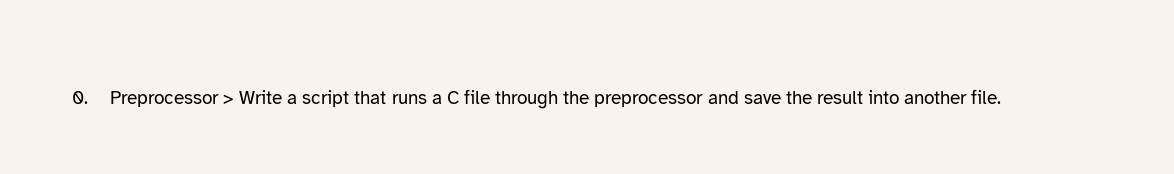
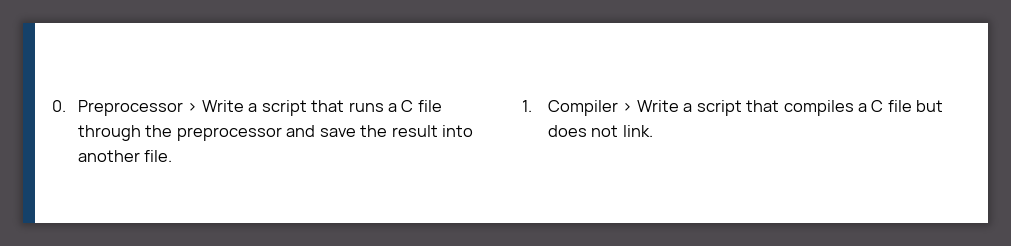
(1002, 96) none -> [522,100,944,116] [547,125,653,137] // 1. Compiler > Write a script that compiles a C file but does not link.

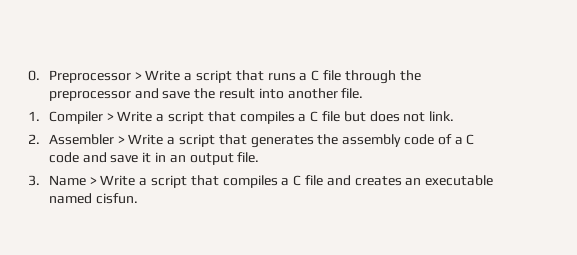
(653, 131) none -> [28,134,475,148] [48,152,260,165] [28,175,494,188] [48,193,138,204] // 2. Assembler > Write a script that generates the assembly code of a C code and save it in an output file. // 3. Name > Write a script that compiles a C file and creates an executable named cisfun.

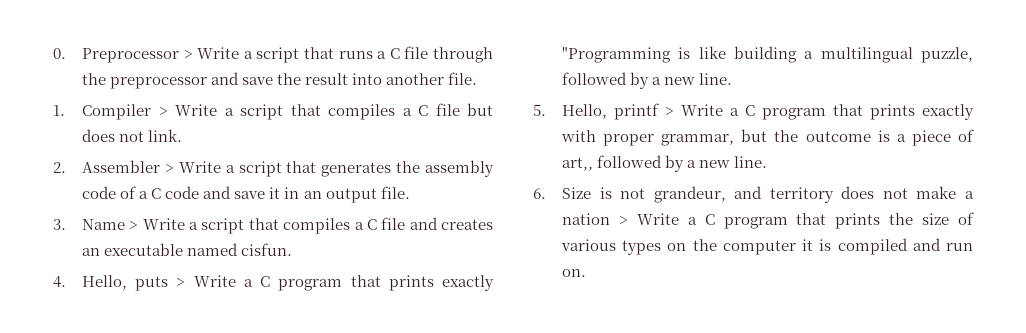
(138, 198) none -> [53,275,494,291] [562,46,973,63] [562,72,733,89] [533,103,974,120] [561,129,974,146] [562,155,768,172] [533,186,974,203] [562,212,974,229] [561,238,973,255] [562,269,587,277] // 4. Hello, puts > Write a C program that prints exactly "Programming is like building a multilingual puzzle, followed by a new line. // 5. Hello, printf > Write a C program that prints exactly with proper grammar, but the outcome is a piece of art,, followed by a new line. // 6. Size is not grandeur, and territory does not make a nation > Write a C program that prints the size of various types on the computer it is compiled and run on.

